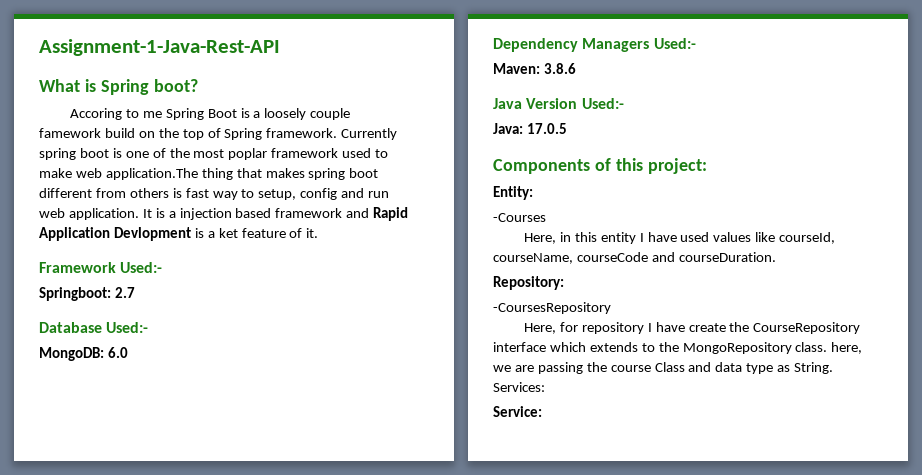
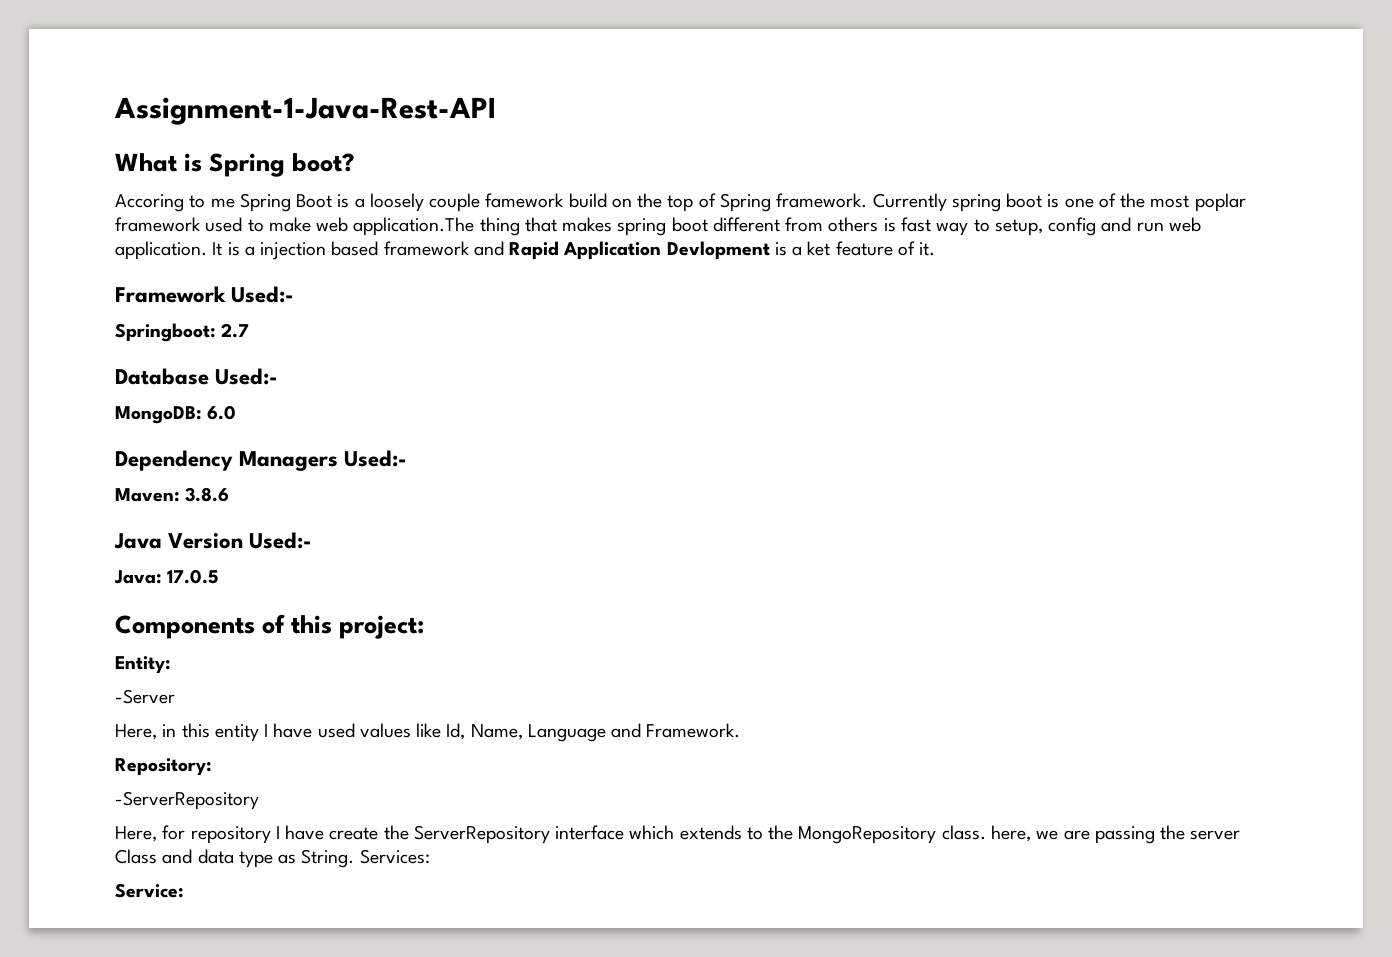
[493,213,546,222] -Courses -> [115,689,175,704] -Server
[779,232,836,244] [493,252,776,264] courseId, courseName, courseCode and courseDuration. -> [446,723,741,742] Id, Name, Language and Framework.
[493,302,611,314] -CoursesRepository -> [115,791,259,810] -ServerRepository
[753,322,861,334] CourseRepository -> [413,825,550,844] ServerRepository
[610,365,651,372] course -> [1190,830,1241,840] server

